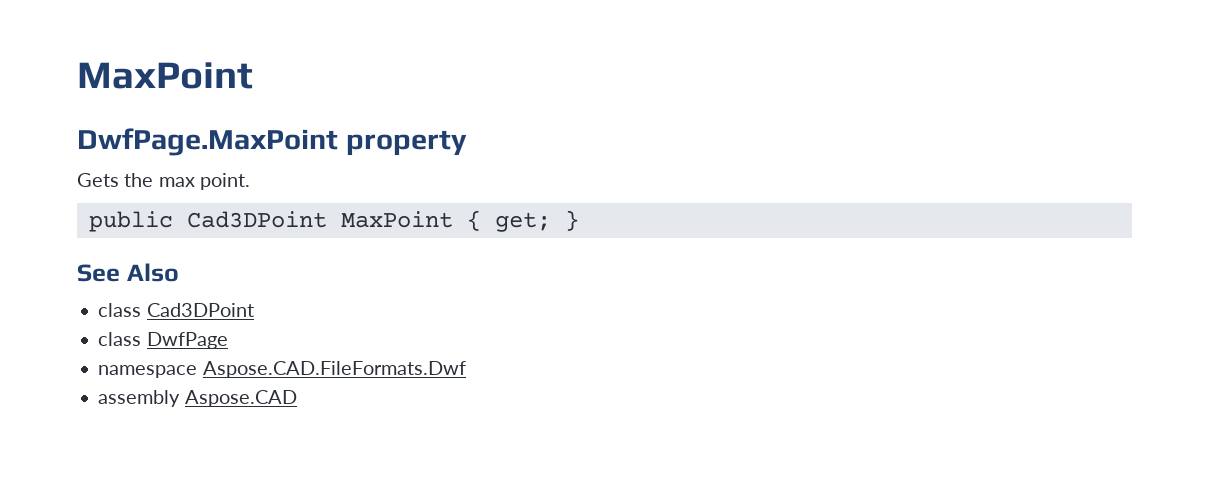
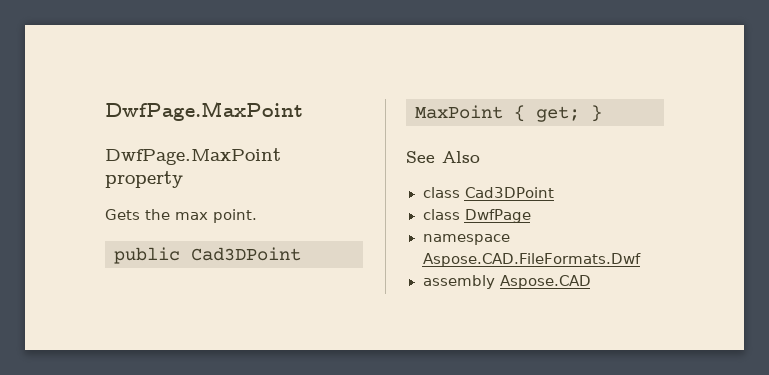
[77,62,253,89] MaxPoint -> [105,101,303,121] DwfPage.MaxPoint

